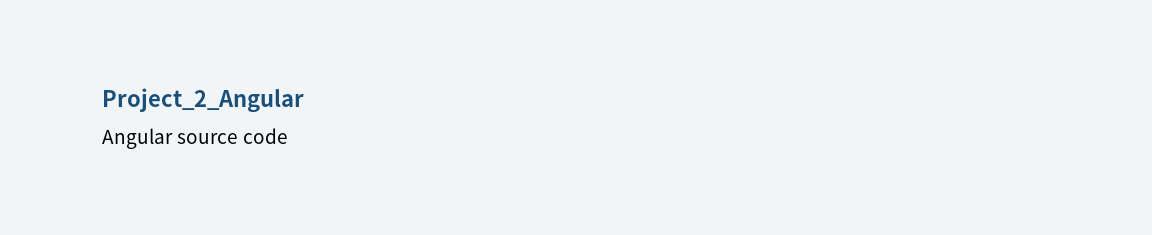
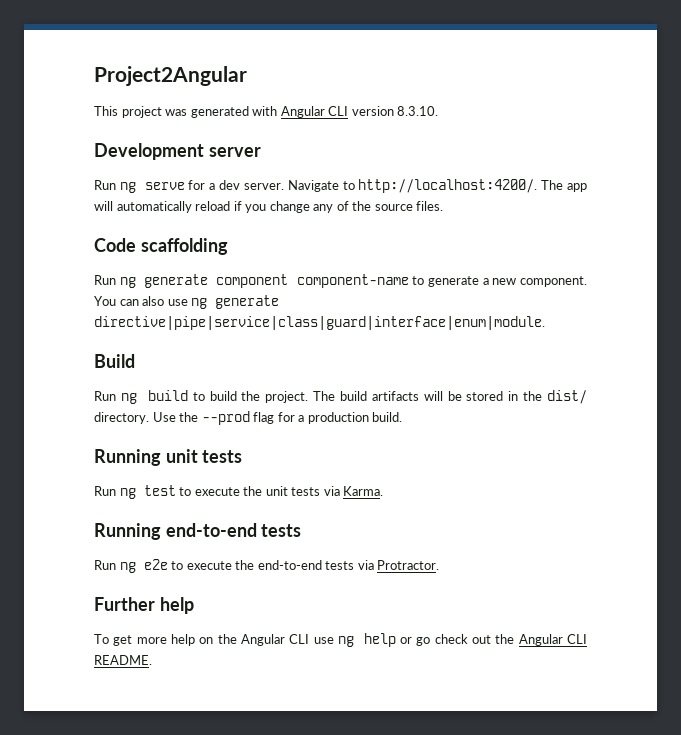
[102,88,304,113] [102,128,289,149] Project_2_Angular // Angular source code -> [94,66,247,86] [94,106,439,118] [94,143,261,160] [94,179,587,193] [94,201,444,213] [94,238,228,255] [94,274,587,288] [94,295,280,309] [94,316,545,330] [94,354,135,368] [94,390,588,404] [94,411,403,425] [94,449,243,466] [94,485,384,499] [94,523,302,540] [94,559,440,573] [94,597,194,614] [94,633,588,647] [94,655,152,665] Project2Angular // This project was generated with Angular CLI version 8.3.10. // Development server // Run ng serve for a dev server. Navigate to http://localhost:4200/. The app will automatically reload if you change any of the source files. // Code scaffolding // Run ng generate component component-name to generate a new component. You can also use ng generate directive|pipe|service|class|guard|interface|enum|module. // Build // Run ng build to build the project. The build artifacts will be stored in the dist/ directory. Use the --prod flag for a production build. // Running unit tests // Run ng test to execute the unit tests via Karma. // Running end-to-end tests // Run ng e2e to execute the end-to-end tests via Protractor. // Further help // To get more help on the Angular CLI use ng help or go check out the Angular CLI README.

